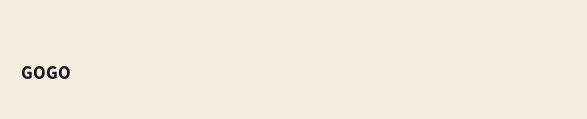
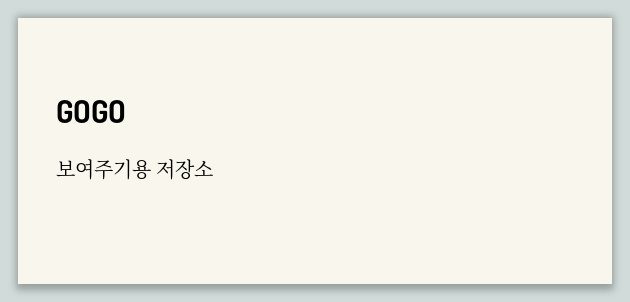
(71, 72) none -> [56,159,214,180] // 보여주기용 저장소

